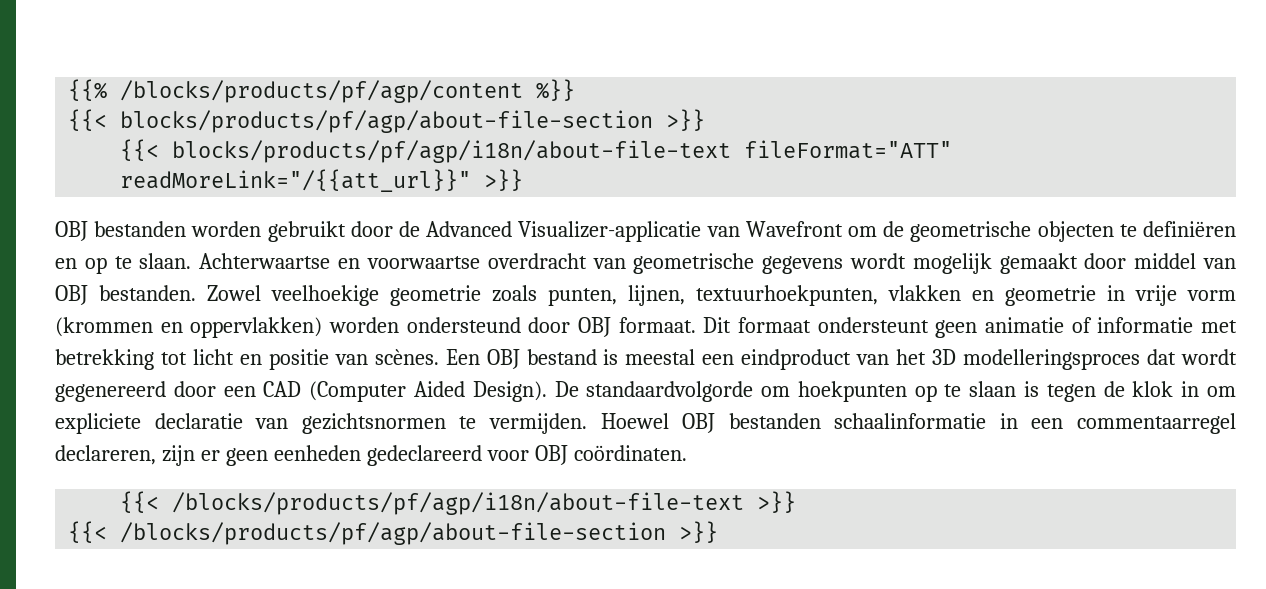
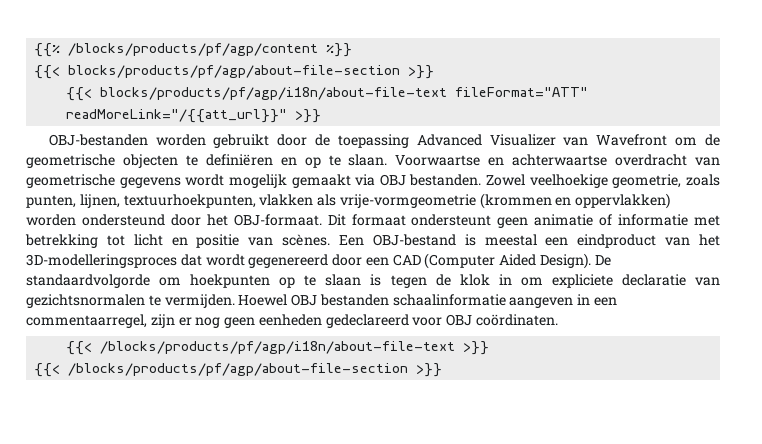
[55,221,187,241] OBJ bestanden -> [48,134,148,146] OBJ-bestanden
[426,221,702,242] Advanced Visualizer-applicatie -> [337,134,556,148] toepassing Advanced Visualizer
[199,253,480,269] Achterwaartse en voorwaartse -> [395,154,608,166] Voorwaartse en achterwaartse
[1084,253,1236,269] door middel van -> [355,174,376,186] via
[390,285,481,306] geometrie -> [612,174,682,188] geometrie,
[972,285,1236,306] en geometrie in vrije vorm -> [317,194,476,208] als vrije-vormgeometrie
[578,317,696,337] OBJ formaat. -> [206,214,322,226] het OBJ-formaat.
[486,349,597,369] OBJ bestand -> [372,234,456,246] OBJ-bestand
[932,349,1141,370] 3D modelleringsproces -> [26,254,177,268] 3D-modelleringsproces
[301,413,446,434] gezichtsnormen -> [26,294,145,308] gezichtsnormalen
(987, 421) none -> [509,297,574,308] aangeven
[1077,413,1237,434] [55,445,156,465] commentaarregel declareren, -> [26,314,147,328] commentaarregel,
(220, 455) none -> [195,317,221,328] nog

